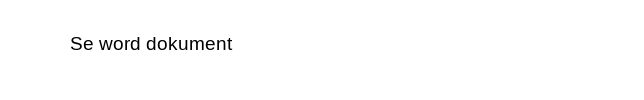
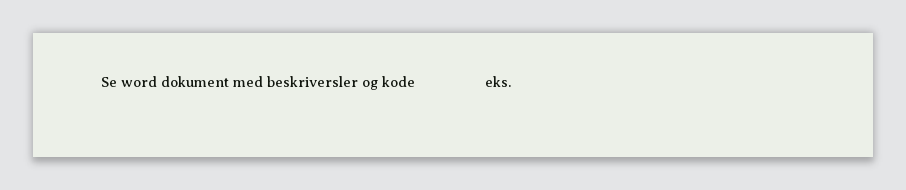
(234, 43) none -> [233,76,511,90] med beskriversler og kode eks.

